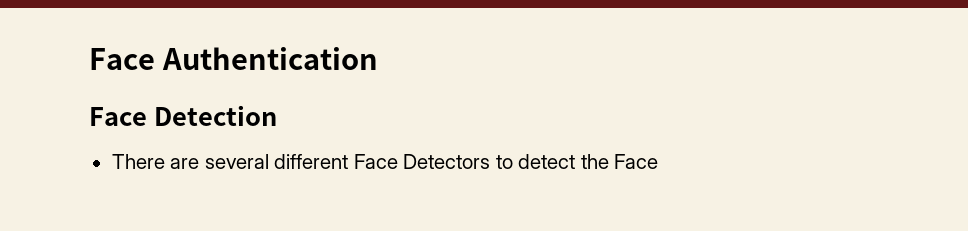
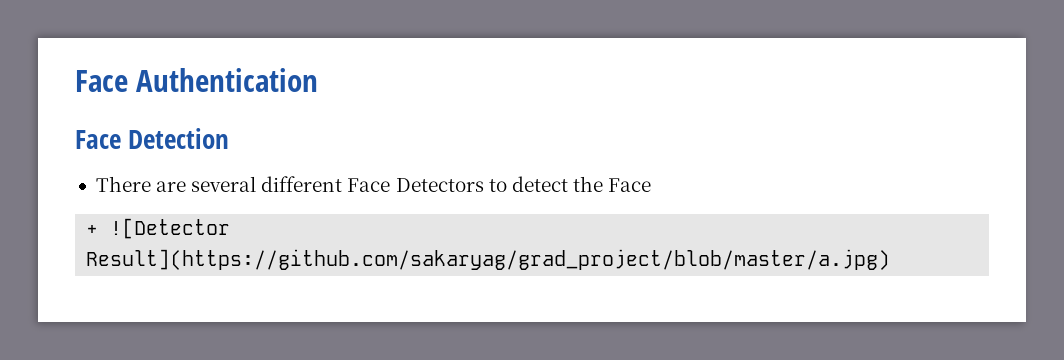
(659, 161) none -> [86,218,231,239] [86,249,891,270] // + ![Detector Result](https://github.com/sakaryag/grad_project/blob/master/a.jpg)

